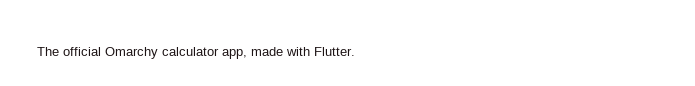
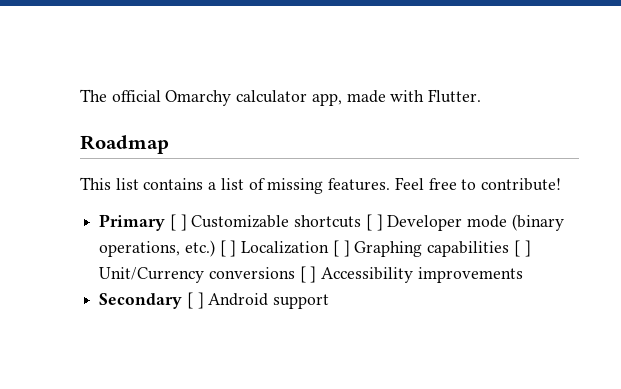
(355, 51) none -> [80,135,169,154] [80,177,561,194] [99,214,564,231] [99,240,531,257] [99,266,523,283] [99,292,330,309] // Roadmap // This list contains a list of missing features. Feel free to contribute! // Primary [ ] Customizable shortcuts [ ] Developer mode (binary operations, etc.) [ ] Localization [ ] Graphing capabilities [ ] Unit/Currency conversions [ ] Accessibility improvements // Secondary [ ] Android support

